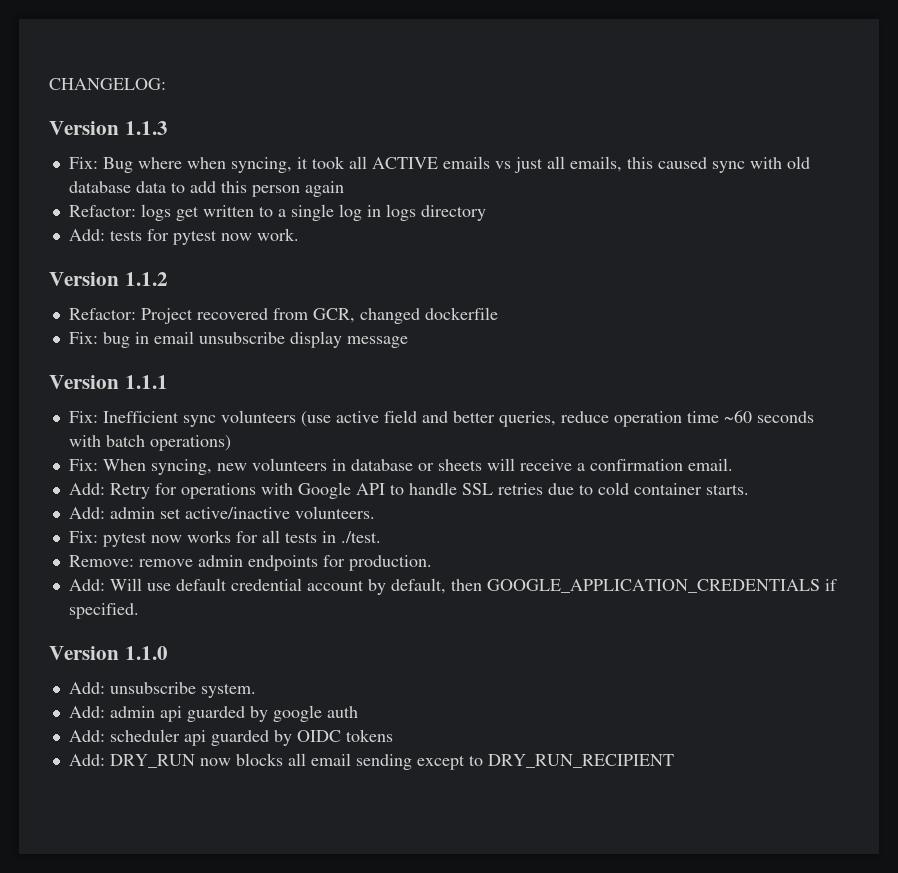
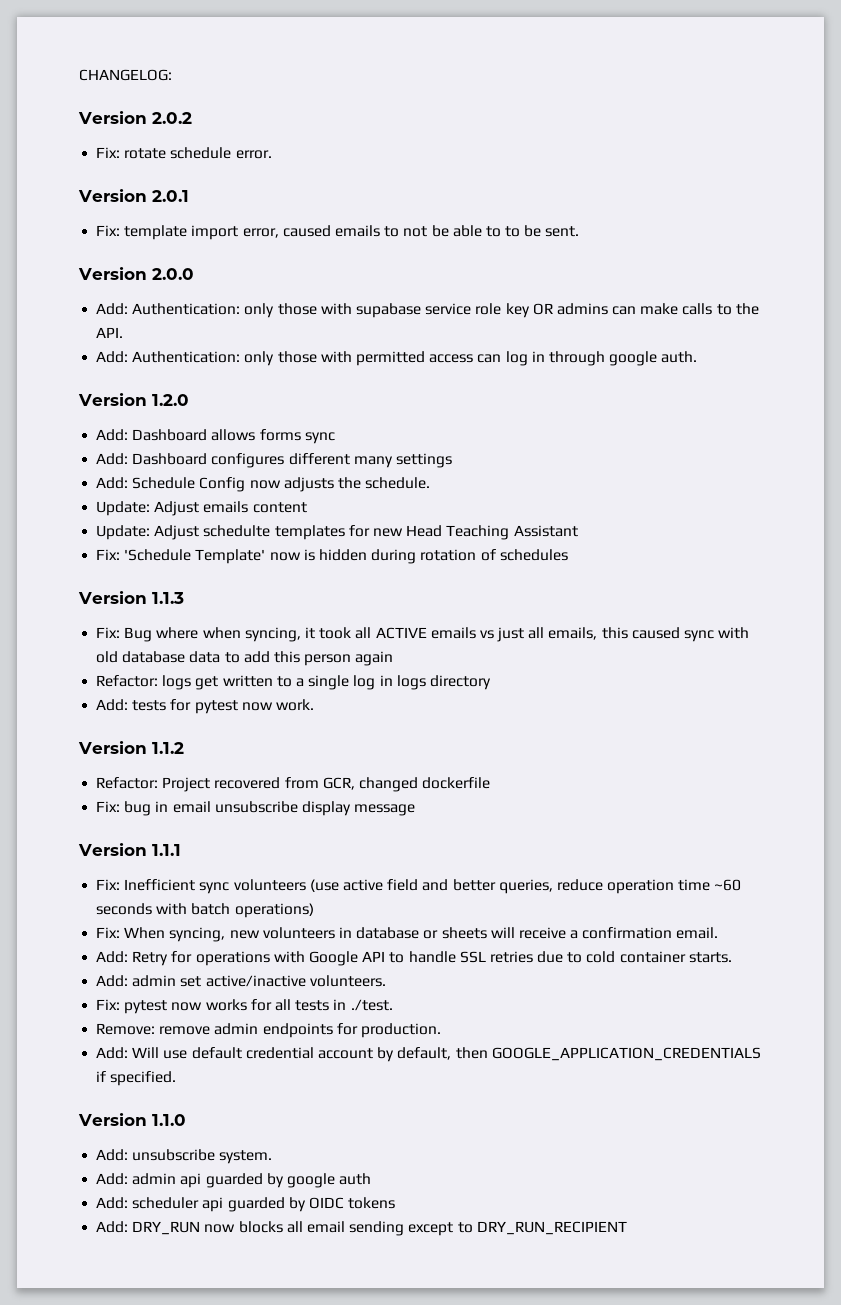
(166, 84) none -> [78,111,192,124] [96,147,272,159] [78,189,189,202] [96,225,580,240] [78,267,194,280] [96,303,759,318] [96,327,124,338] [96,351,698,366] [78,393,189,406] [96,429,335,444] [96,453,452,468] [96,477,431,492] [96,501,307,516] [96,525,578,540] [96,549,568,564] // Version 2.0.2 // Fix: rotate schedule error. // Version 2.0.1 // Fix: template import error, caused emails to not be able to to be sent. // Version 2.0.0 // Add: Authentication: only those with supabase service role key OR admins can make calls to the API. // Add: Authentication: only those with permitted access can log in through google auth. // Version 1.2.0 // Add: Dashboard allows forms sync // Add: Dashboard configures different many settings // Add: Schedule Config now adjusts the schedule. // Update: Adjust emails content // Update: Adjust schedulte templates for new Head Teaching Assistant // Fix: 'Schedule Template' now is hidden during rotation of schedules

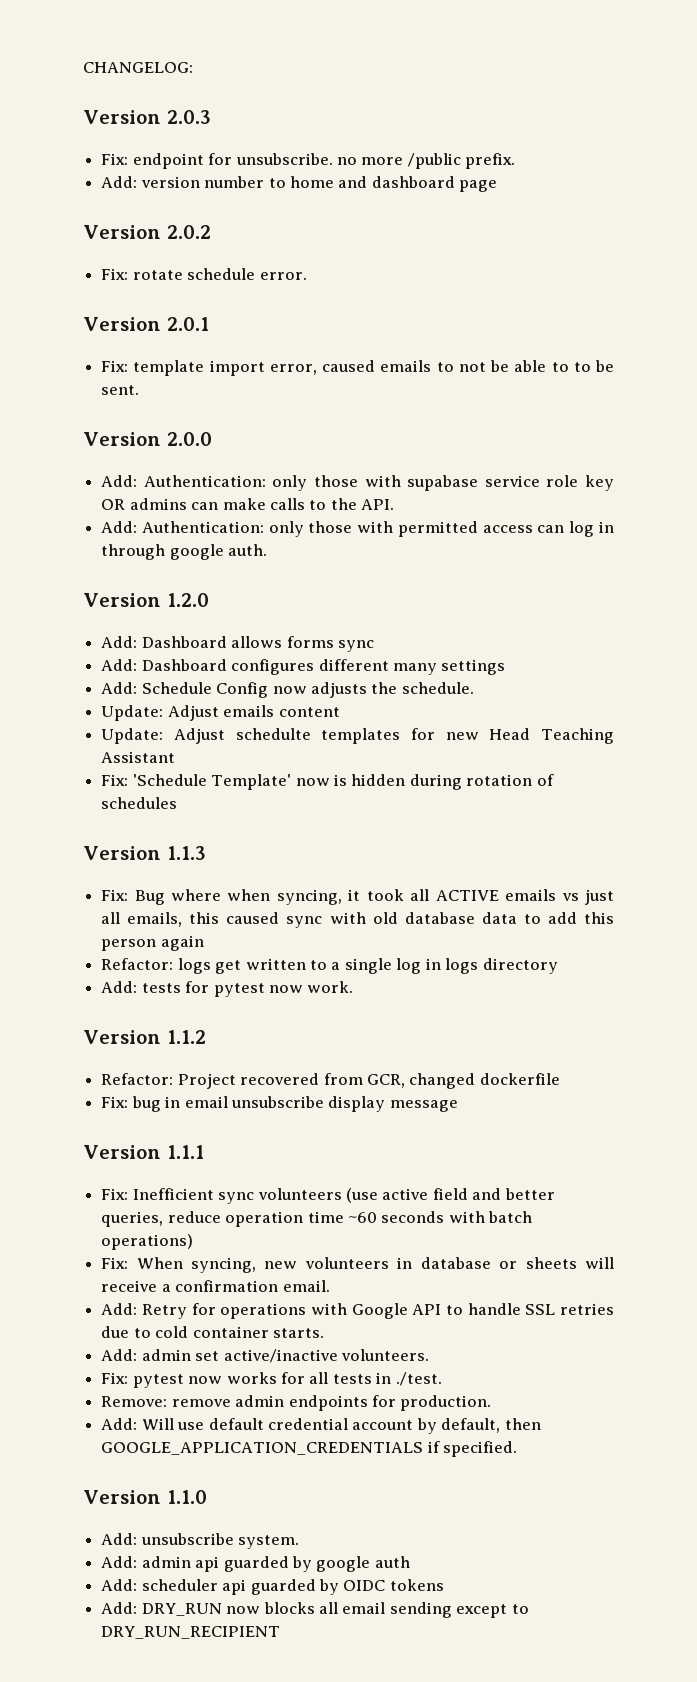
(172, 75) none -> [83,110,211,124] [101,153,516,169] [101,176,498,192] // Version 2.0.3 // Fix: endpoint for unsubscribe. no more /public prefix. // Add: version number to home and dashboard page

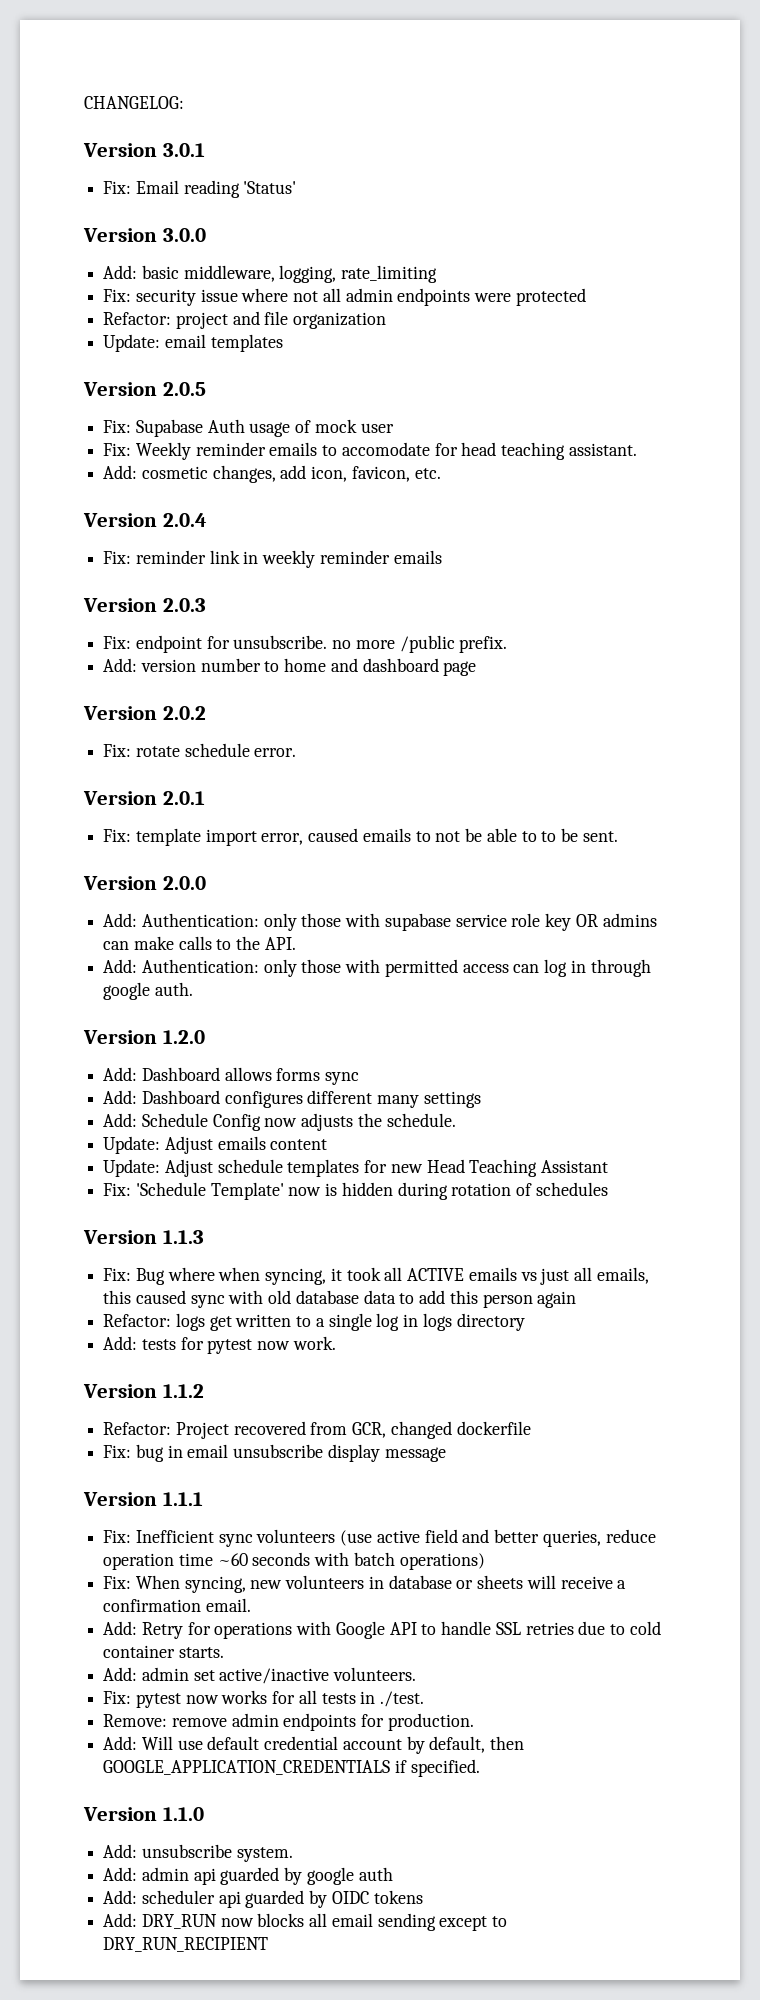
(193, 67) none -> [83,143,205,157] [103,180,297,198] [83,228,206,242] [103,265,438,283] [103,288,586,306] [103,311,387,329] [103,334,283,352] [83,382,206,396] [103,419,394,437] [103,442,637,460] [103,465,441,483] [83,513,207,527] [103,550,442,568] // Version 3.0.1 // Fix: Email reading 'Status' // Version 3.0.0 // Add: basic middleware, logging, rate_limiting // Fix: security issue where not all admin endpoints were protected // Refactor: project and file organization // Update: email templates // Version 2.0.5 // Fix: Supabase Auth usage of mock user // Fix: Weekly reminder emails to accomodate for head teaching assistant. // Add: cosmetic changes, add icon, favicon, etc. // Version 2.0.4 // Fix: reminder link in weekly reminder emails
[235,728,311,740] schedulte -> [217,1159,283,1173] schedule

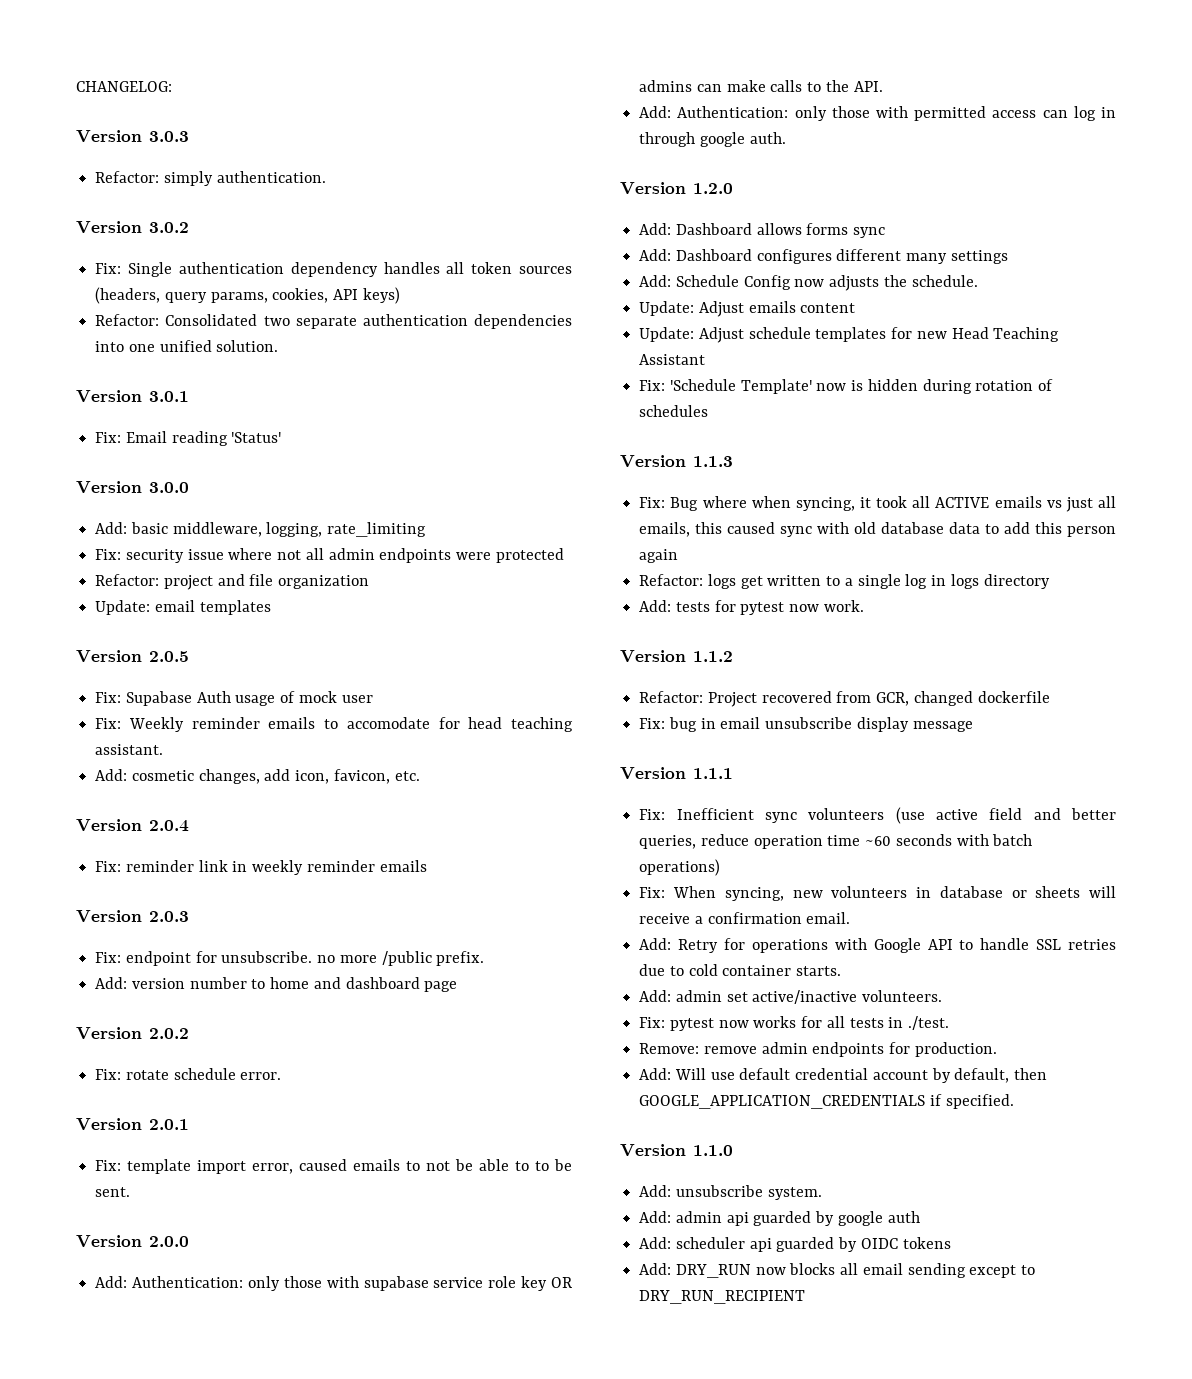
(184, 102) none -> [76,130,189,142] [95,171,326,186] [76,221,189,233] [95,262,572,277] [95,287,400,304] [95,314,572,329] [95,340,279,352] // Version 3.0.3 // Refactor: simply authentication. // Version 3.0.2 // Fix: Single authentication dependency handles all token sources (headers, query params, cookies, API keys) // Refactor: Consolidated two separate authentication dependencies into one unified solution.

